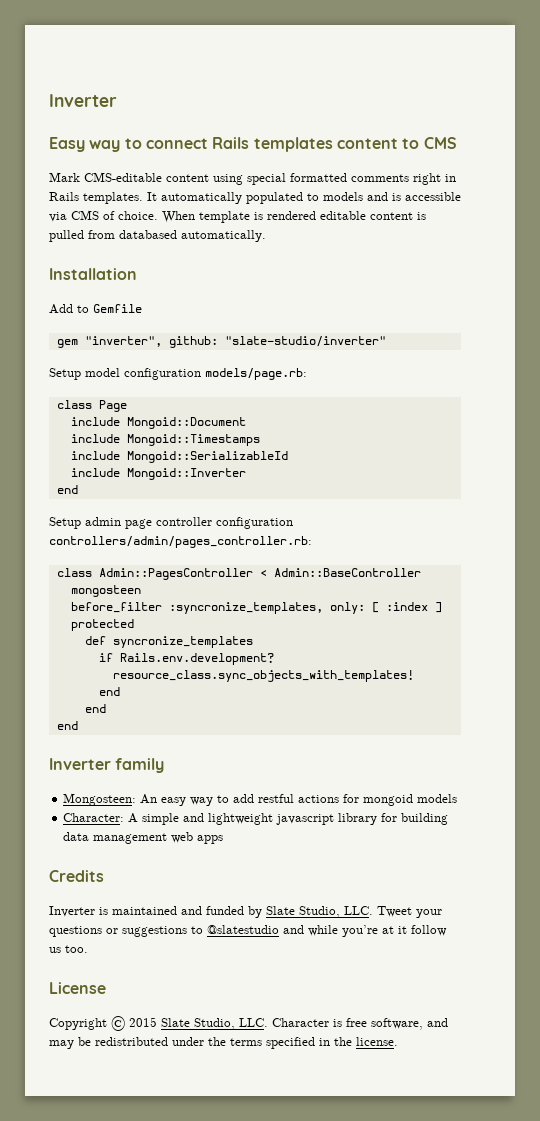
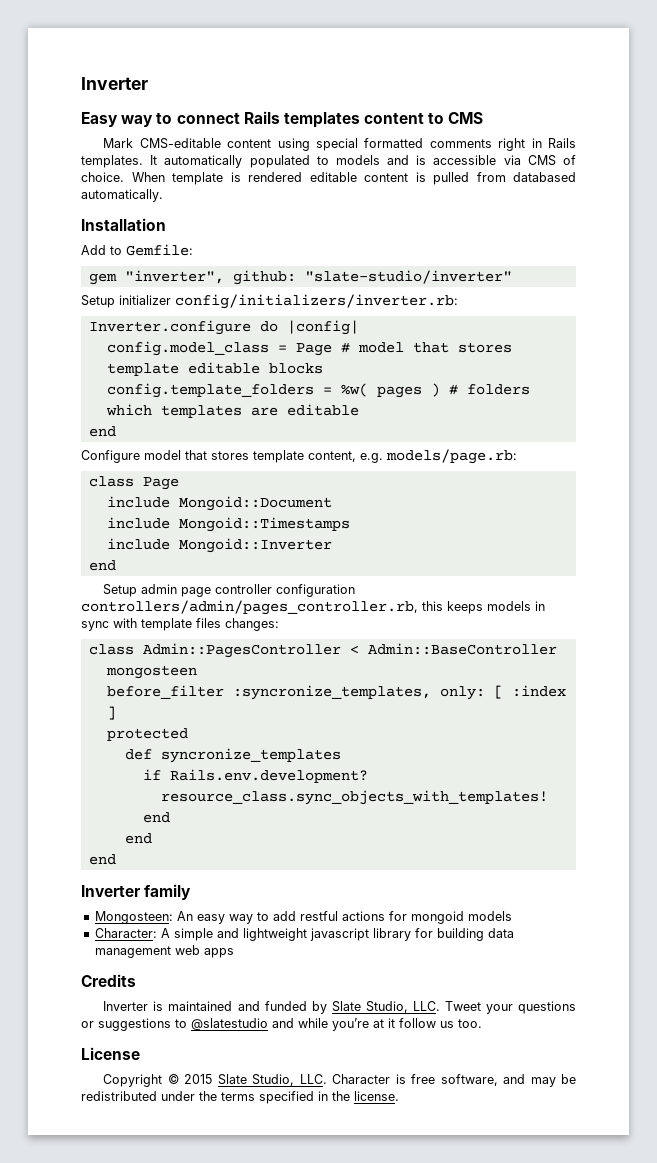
[93,304,142,313] Gemfile -> [126,244,193,256] Gemfile:
[85,368,201,380] model configuration -> [119,294,458,309] [88,320,359,335] [106,341,512,356] [106,362,323,376] [106,383,530,398] [105,404,359,418] [88,426,116,437] [81,450,383,463] initializer config/initializers/inverter.rb: // Inverter.configure do |config| // config.model_class = Page # model that stores template editable blocks // config.template_folders = %w( pages ) # folders which templates are editable // end // Configure model that stores template content, e.g.
[70,451,288,463] // include Mongoid::SerializableId -> (350, 524) none
[49,536,312,548] controllers/admin/pages_controller.rb: -> [81,600,545,615] [81,618,279,631] controllers/admin/pages_controller.rb, this keeps models in sync with template files changes:

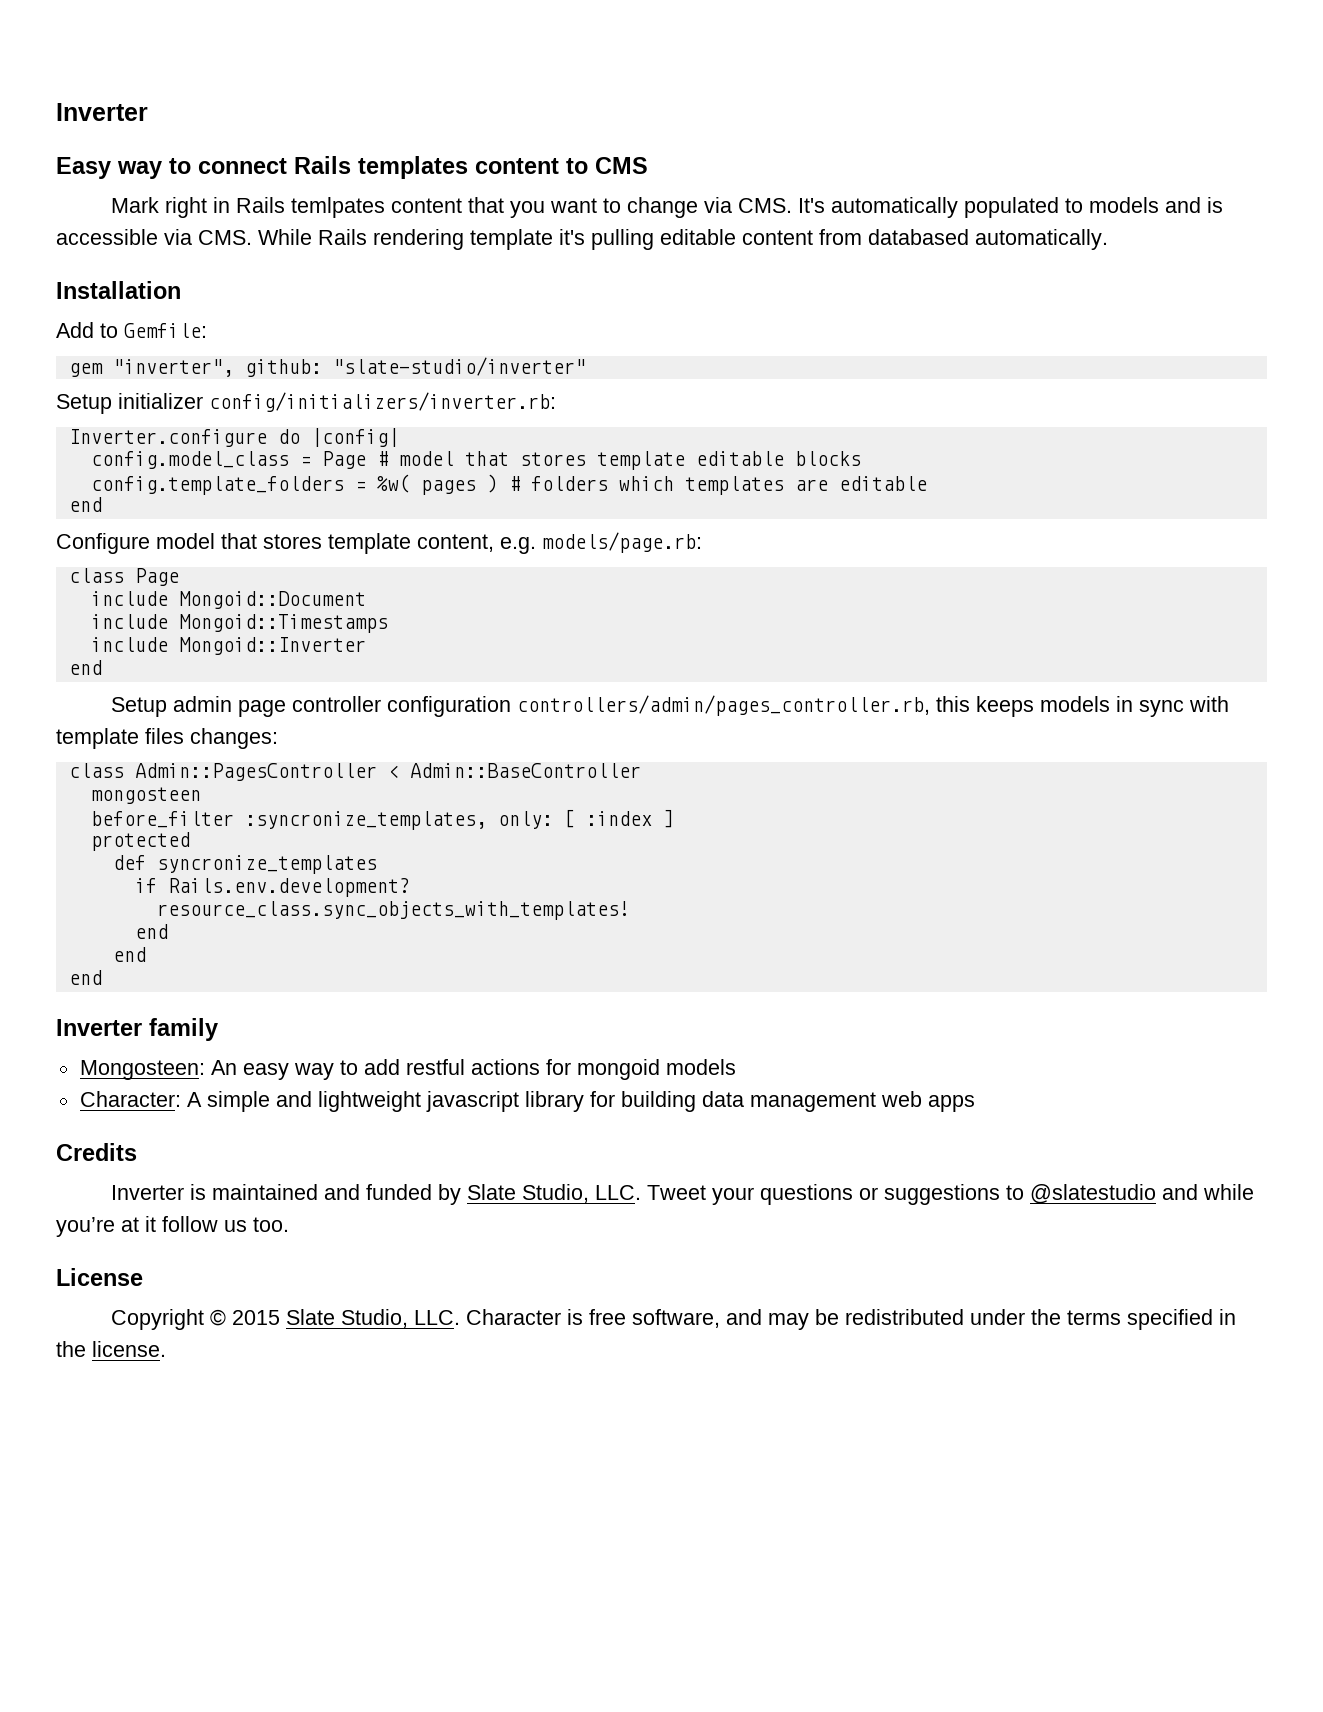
[139,138,576,151] [81,155,158,168] CMS-editable content using special formatted comments right in Rails templates. It -> [165,197,826,218] right in Rails temlpates content that you want to change via CMS. It's
[527,155,576,166] [81,172,469,185] CMS of choice. When template is rendered editable content is pulled -> [198,229,813,250] CMS. While Rails rendering template it's pulling editable content

